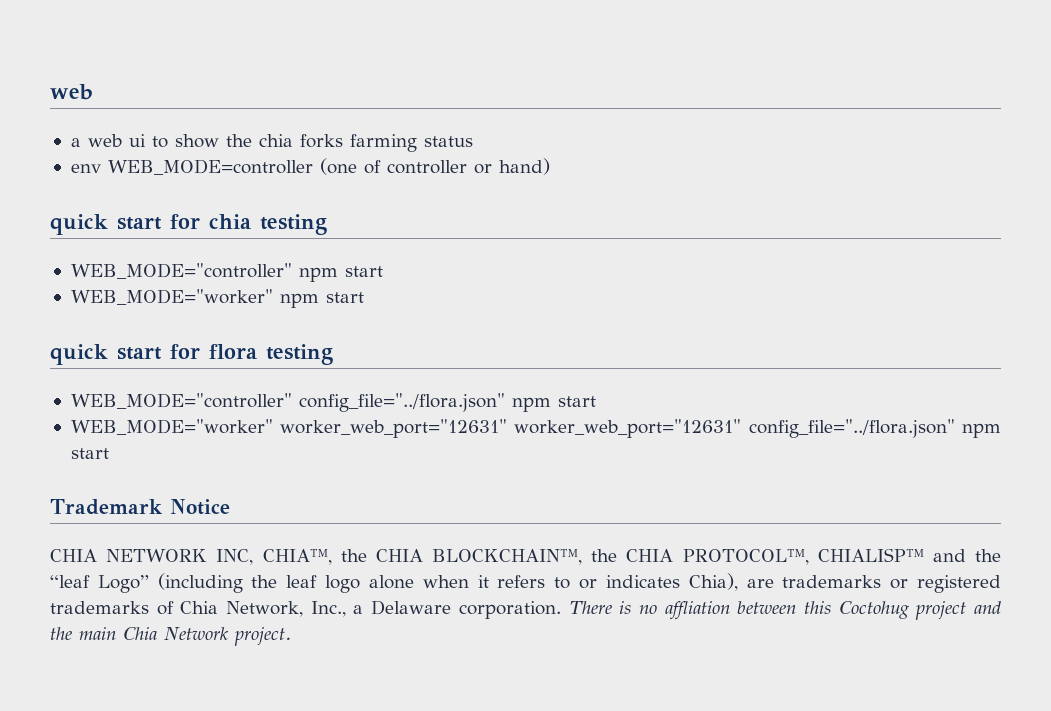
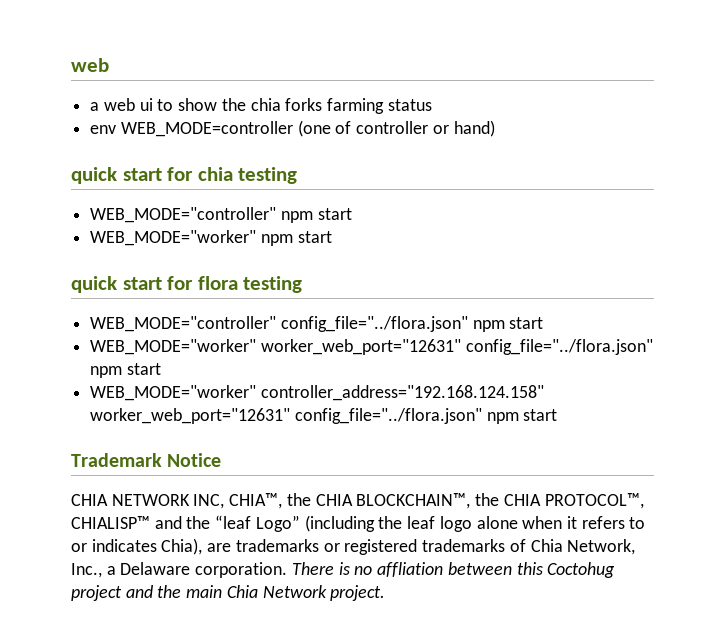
(508, 428) none -> [465,339,653,355] [90,363,161,378] [90,385,544,401] config_file="../flora.json" npm start // WEB_MODE="worker" controller_address="192.168.124.158"

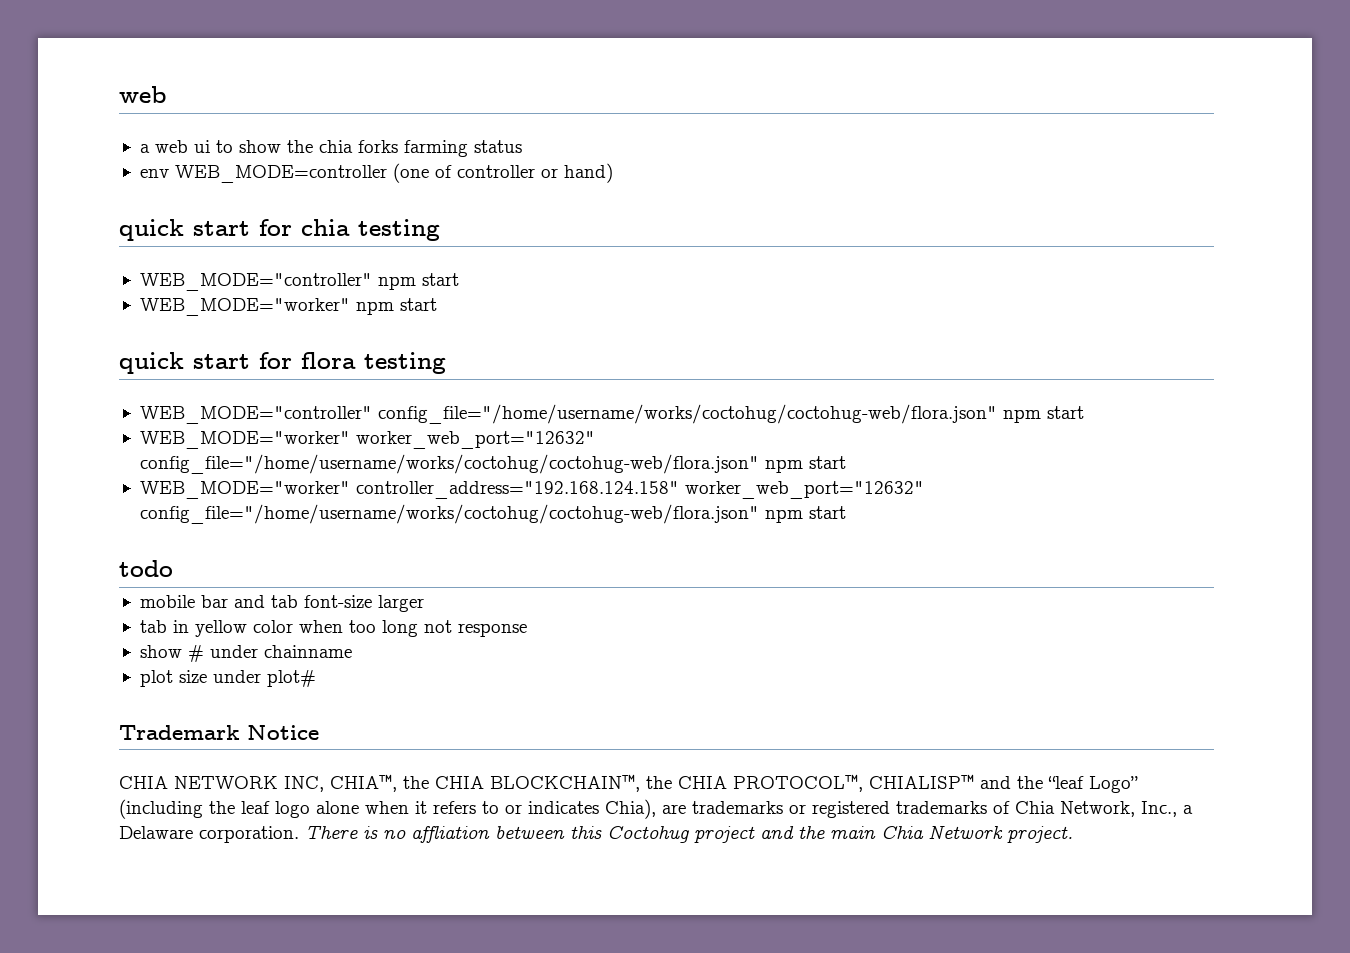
[280,316,544,332] [90,339,653,355] config_file="../flora.json" npm start // WEB_MODE="worker" worker_web_port="12631" config_file="../flora.json" -> [377,404,1084,424] [139,431,595,449] [139,454,759,474] config_file="/home/username/works/coctohug/coctohug-web/flora.json" npm start // WEB_MODE="worker" worker_web_port="12632" config_file="/home/username/works/coctohug/coctohug-web/flora.json"
[90,408,558,424] worker_web_port="12631" config_file="../flora.json" npm start -> [684,481,924,499] [139,504,846,524] [119,560,173,577] [139,595,424,612] [139,620,527,637] [139,645,352,662] [139,670,316,687] worker_web_port="12632" config_file="/home/username/works/coctohug/coctohug-web/flora.json" npm start // todo // mobile bar and tab font-size larger // tab in yellow color when too long not response // show # under chainname // plot size under plot#

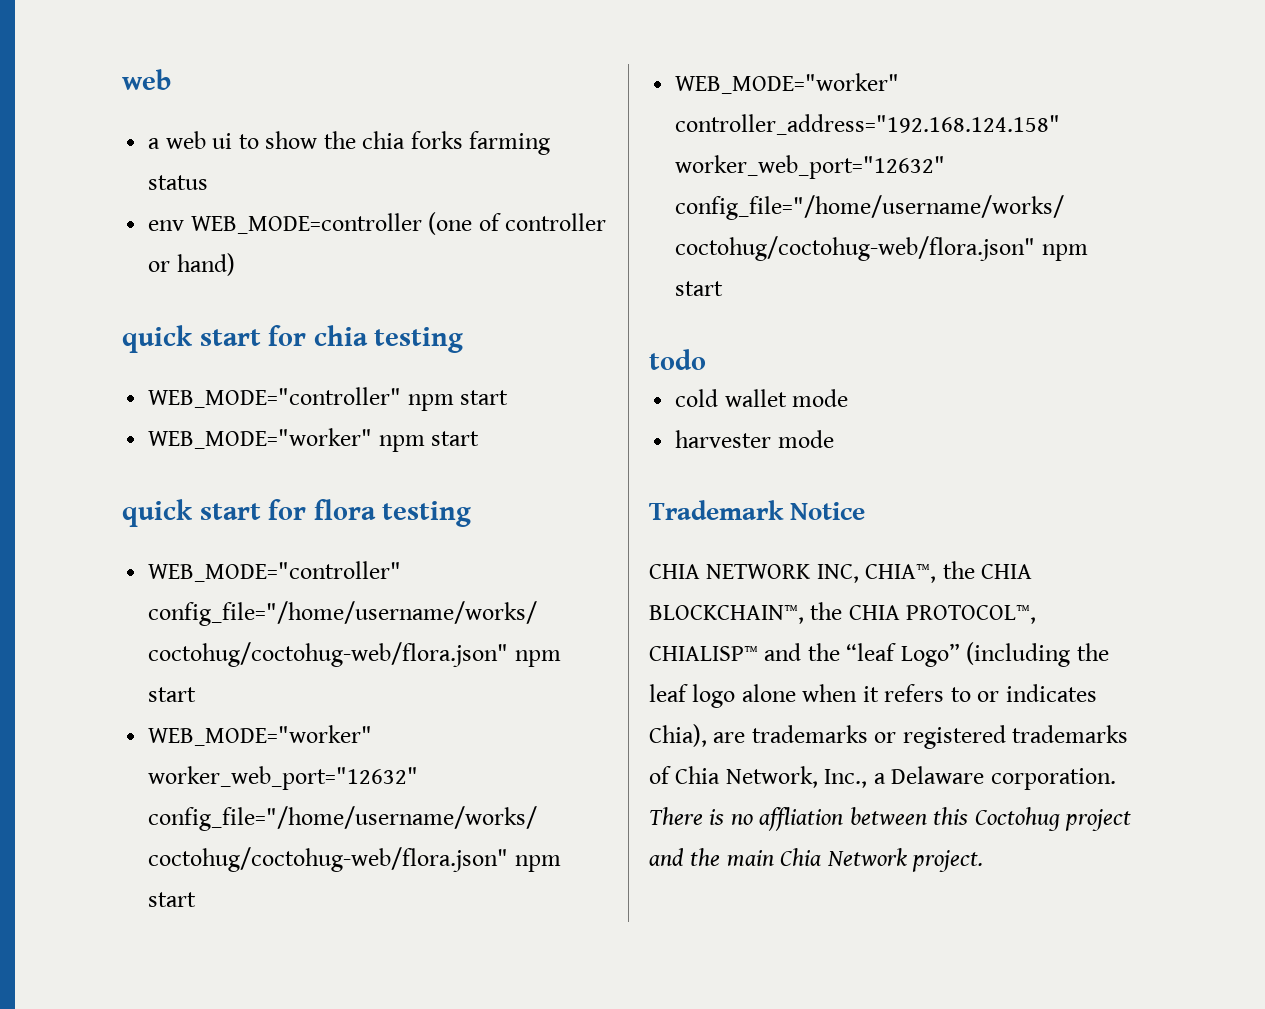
[139,595,424,612] [139,620,527,637] [139,645,352,662] [139,670,316,687] mobile bar and tab font-size larger // tab in yellow color when too long not response // show # under chainname // plot size under plot# -> [675,389,849,407] [675,430,834,448] cold wallet mode // harvester mode

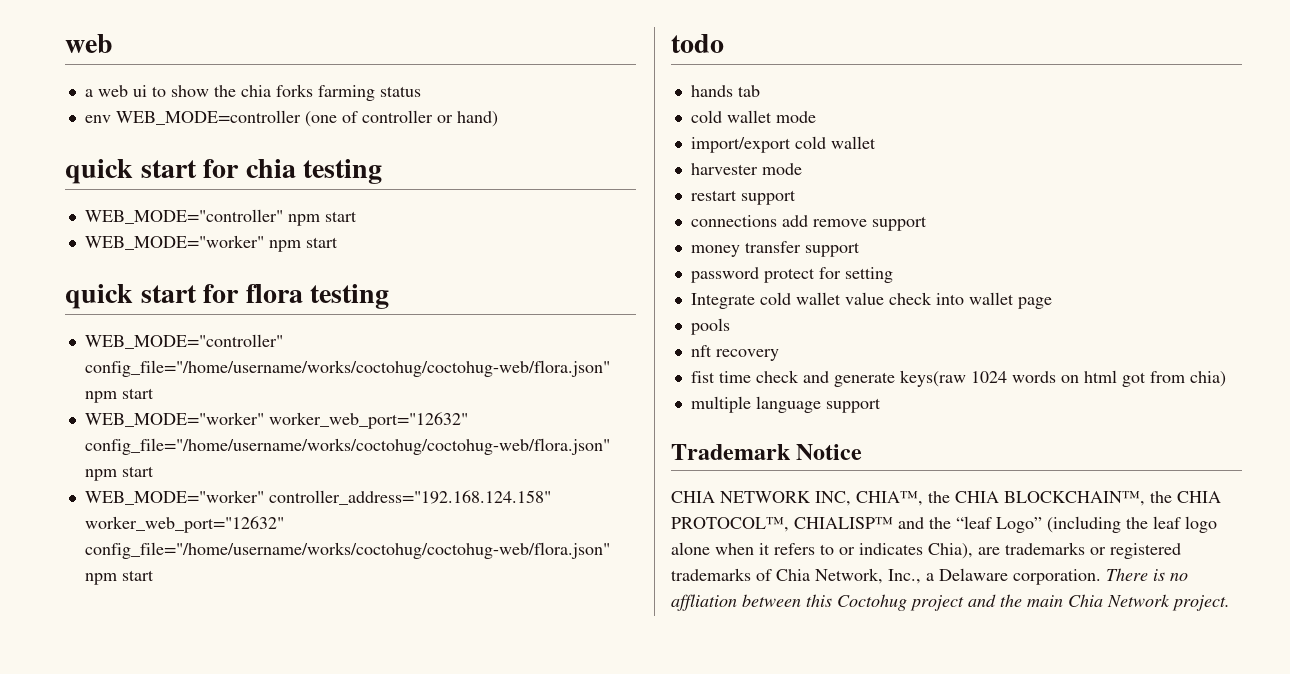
(706, 359) none -> [690,85,760,97] // hands tab
(849, 398) none -> [690,136,876,153] // import/export cold wallet
(834, 439) none -> [690,190,796,205] [690,215,927,231] [690,241,860,257] [690,267,893,283] [690,292,1052,309] [690,318,730,335] [690,345,779,361] [690,370,1226,387] [690,396,881,413] // restart support // connections add remove support // money transfer support // password protect for setting // Integrate cold wallet value check into wallet page // pools // nft recovery // fist time check and generate keys(raw 1024 words on html got from chia) // multiple language support

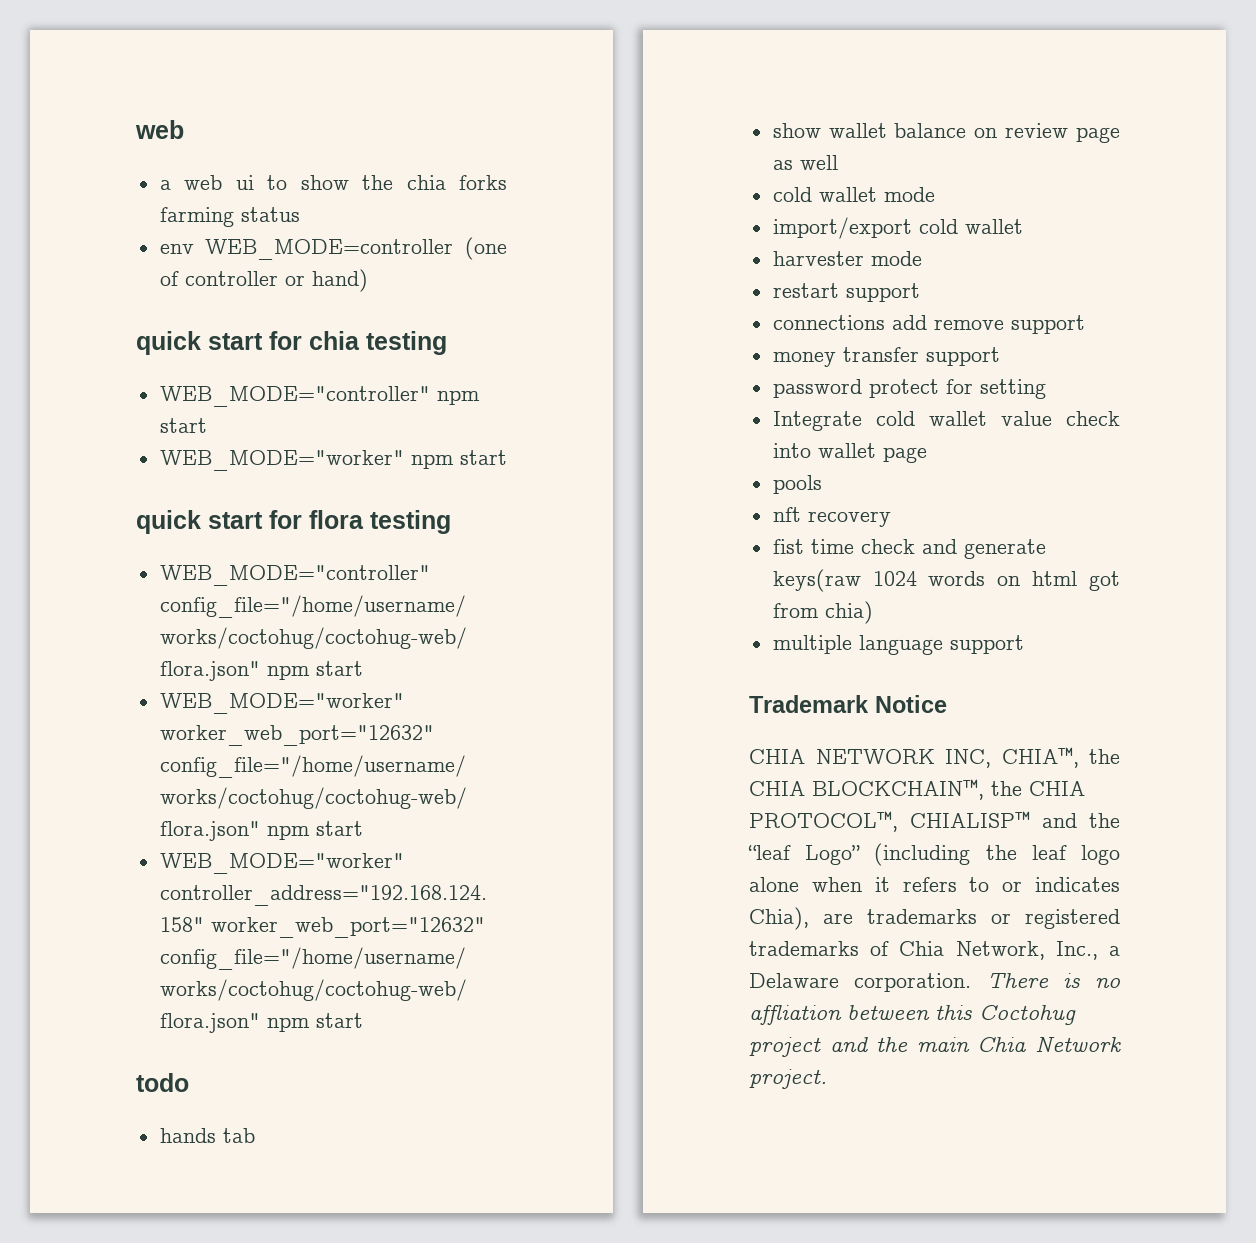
(760, 91) none -> [772,123,1120,143] [772,155,838,170] // show wallet balance on review page as well

